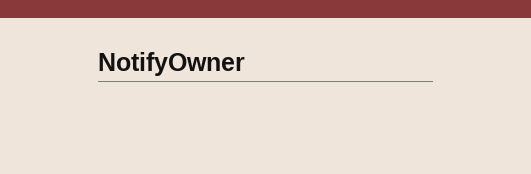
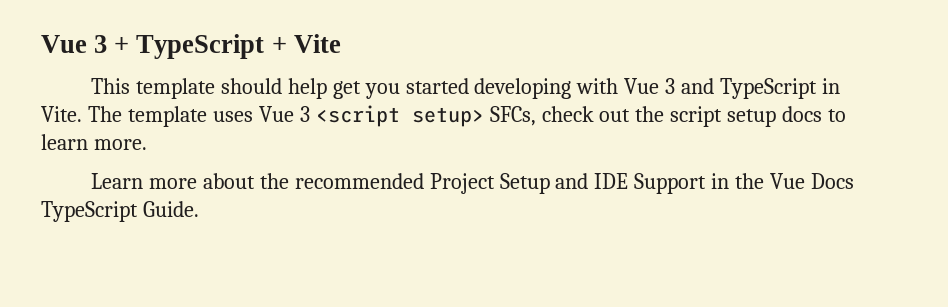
[98,52,245,76] NotifyOwner -> [41,34,341,59] [90,78,841,99] [41,105,847,127] [41,134,147,150] [90,173,855,194] [41,201,199,222] Vue 3 + TypeScript + Vite // This template should help get you started developing with Vue 3 and TypeScript in Vite. The template uses Vue 3 <script setup> SFCs, check out the script setup docs to learn more. // Learn more about the recommended Project Setup and IDE Support in the Vue Docs TypeScript Guide.

